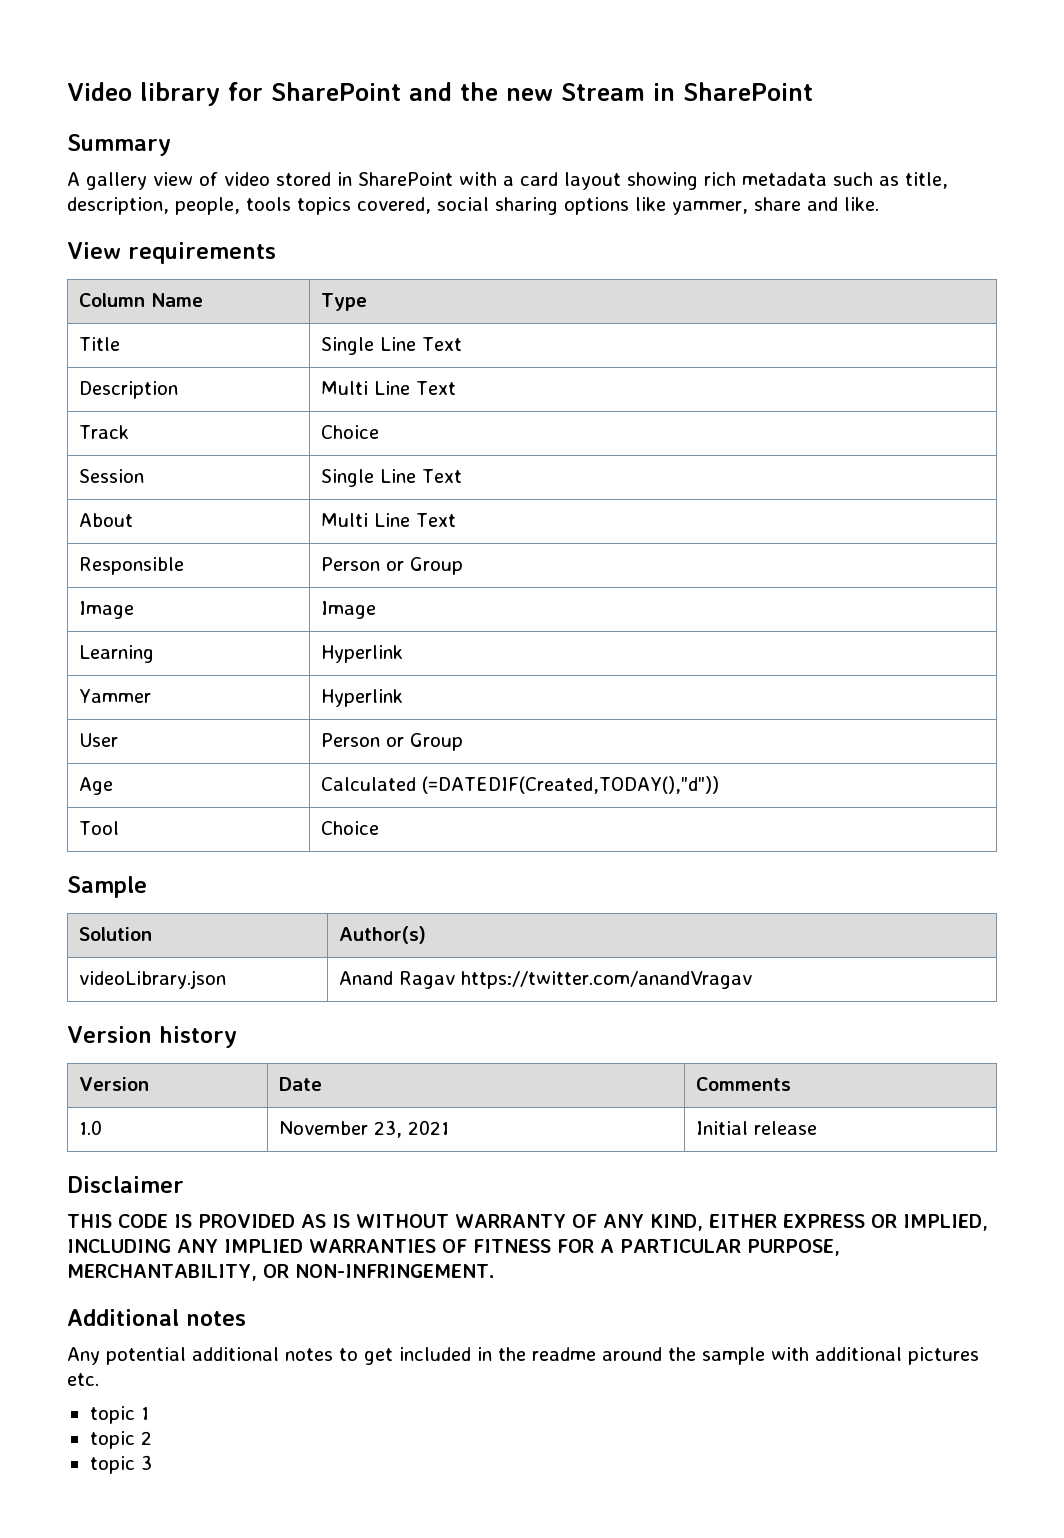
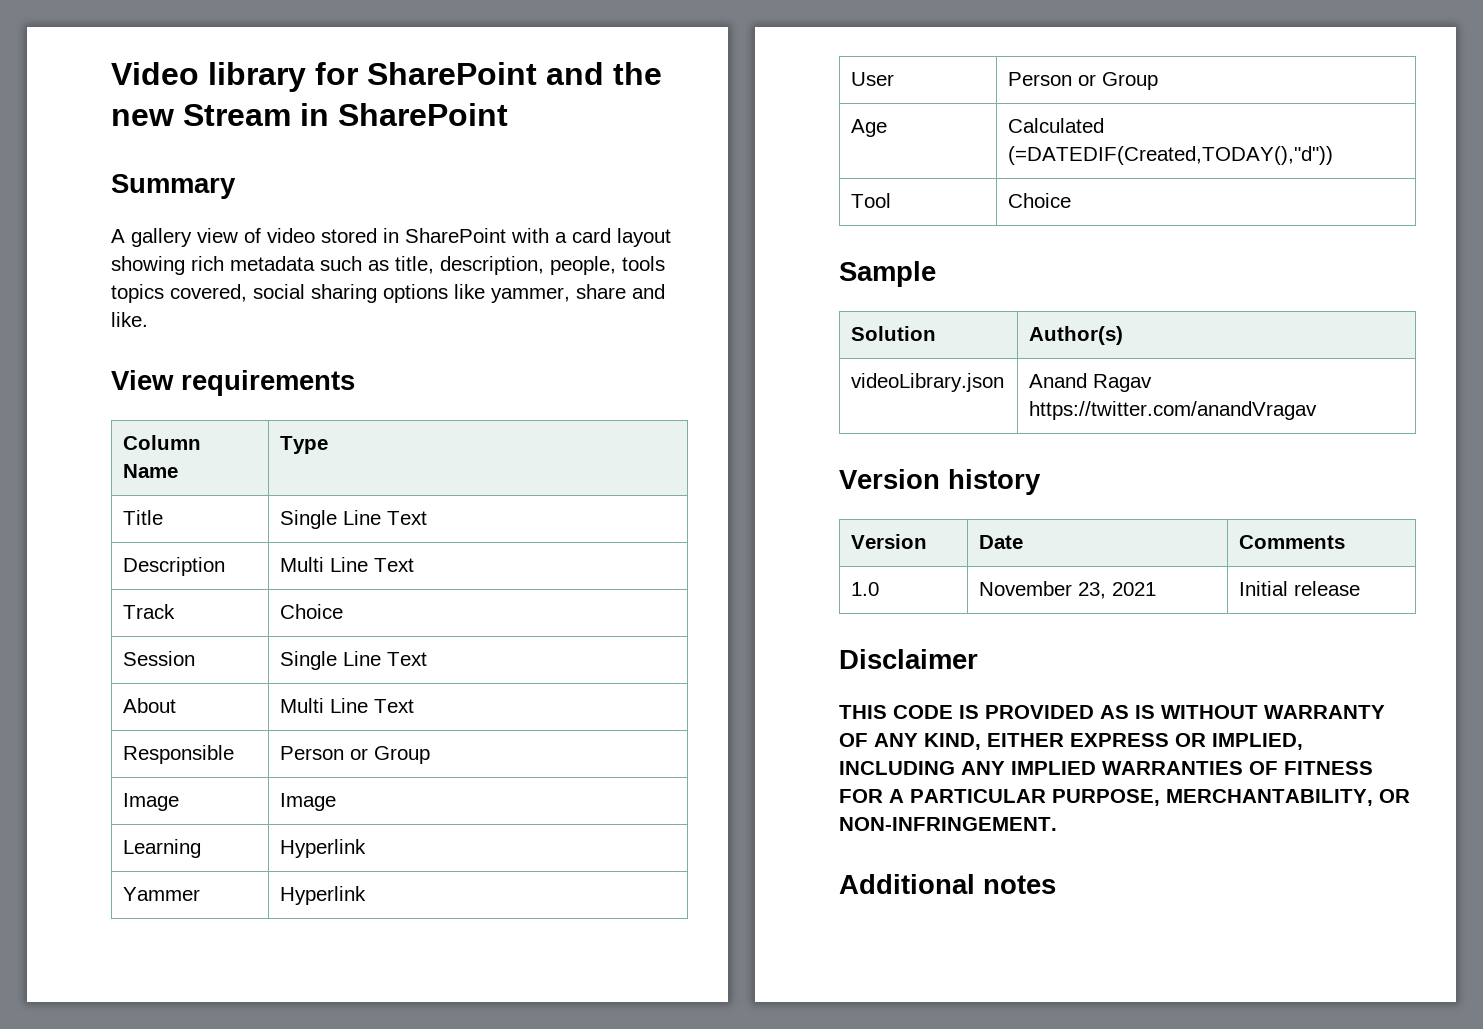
[67,1347,979,1365] [67,1373,99,1386] [89,1406,149,1424] [89,1431,152,1449] [89,1455,152,1474] // Any potential additional notes to get included in the readme around the sample with additional pictures etc. // topic 1 // topic 2 // topic 3 -> (1056, 884) none

